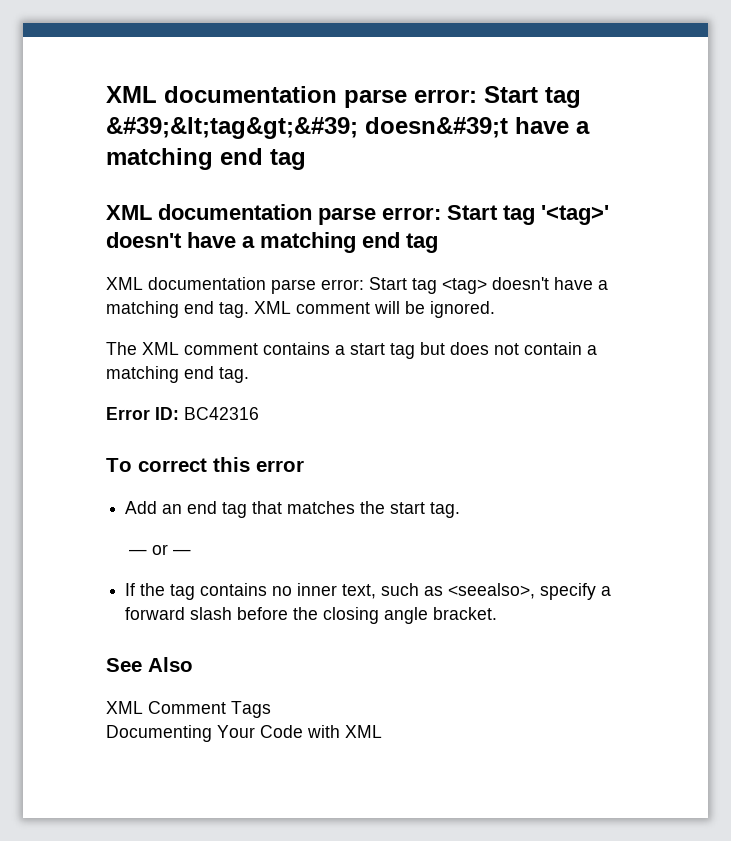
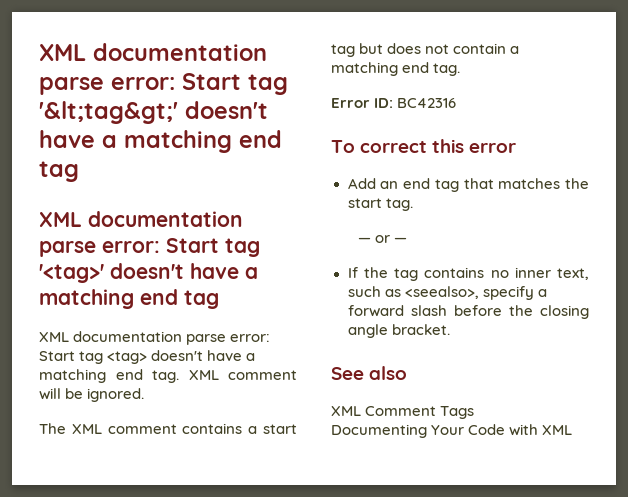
[106,86,581,108] [106,117,508,139] XML documentation parse error: Start tag &#39;&lt;tag&gt;&#39; doesn&#39;t -> [39,43,267,61] [39,73,288,95] [39,101,268,124] XML documentation parse error: Start tag '&lt;tag&gt;' doesn't
[148,657,193,672] Also -> [369,366,408,380] also

